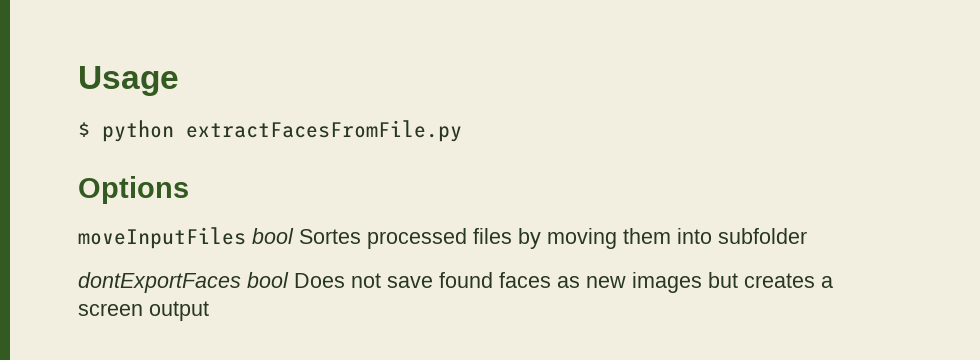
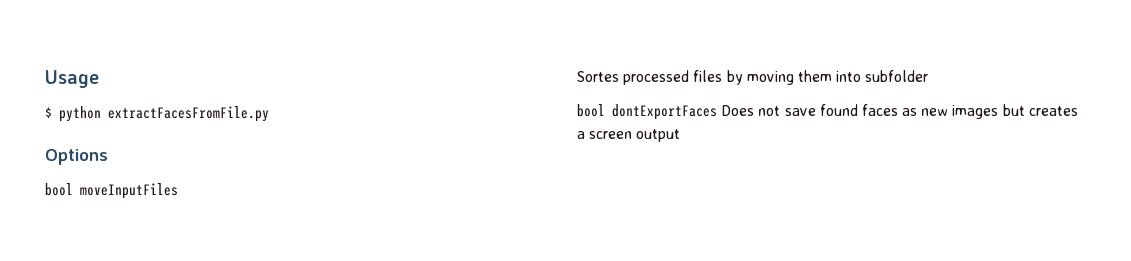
(189, 190) none -> [45,183,73,196] bool
[252,228,294,244] bool -> (178, 191) //
[78,272,289,293] dontExportFaces bool -> [577,104,717,120] bool dontExportFaces

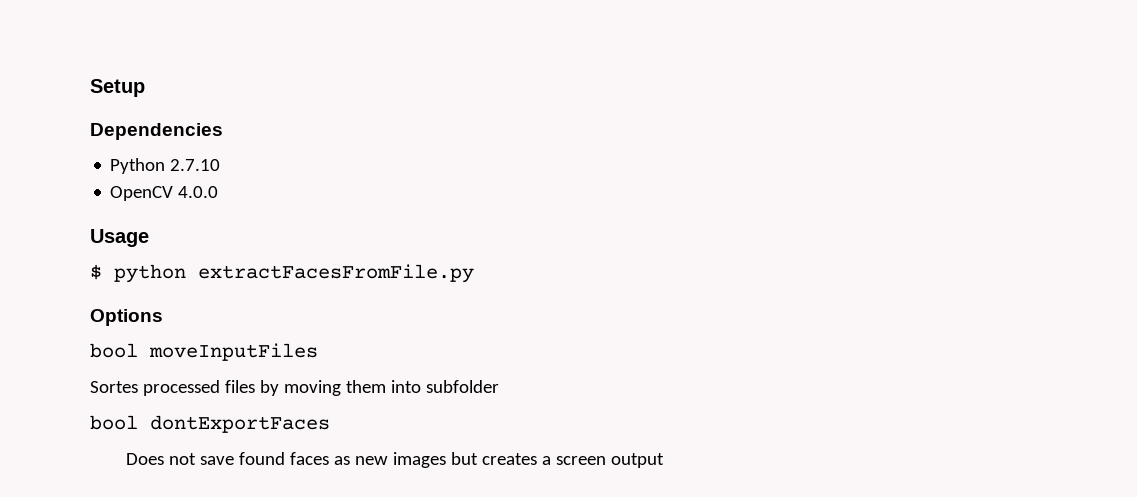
(45, 79) none -> [90,79,145,97] [90,123,223,140] [110,158,221,174] [110,186,219,201] Setup // Dependencies // Python 2.7.10 // OpenCV 4.0.0 //
(717, 112) none -> (330, 424) //

